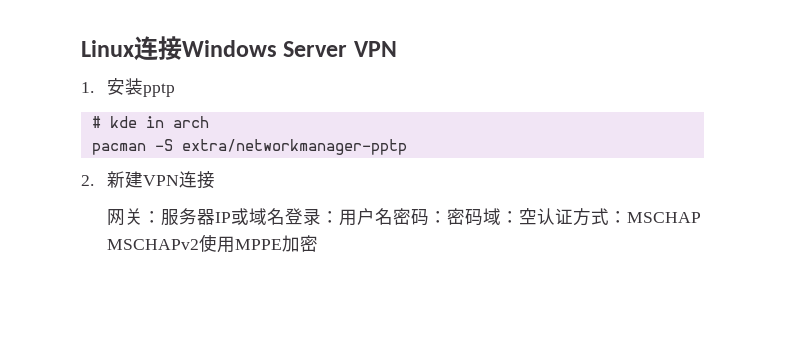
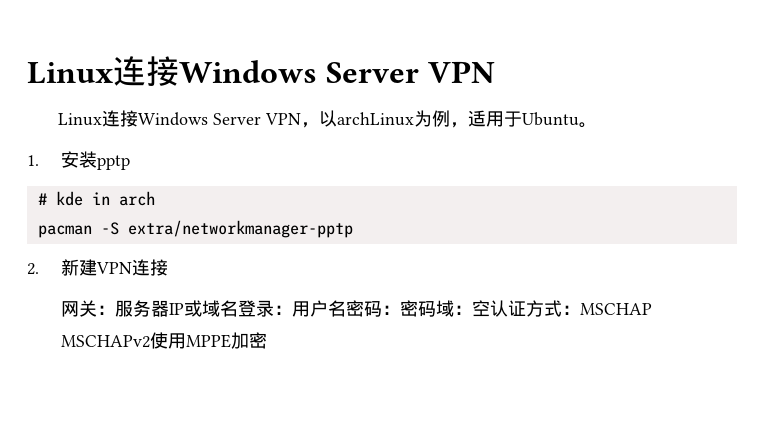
[81,36,397,61] Linux连接Windows Server VPN -> [27,56,495,86] [57,110,597,128] Linux连接Windows Server VPN // Linux连接Windows Server VPN，以archLinux为例，适用于Ubuntu。

